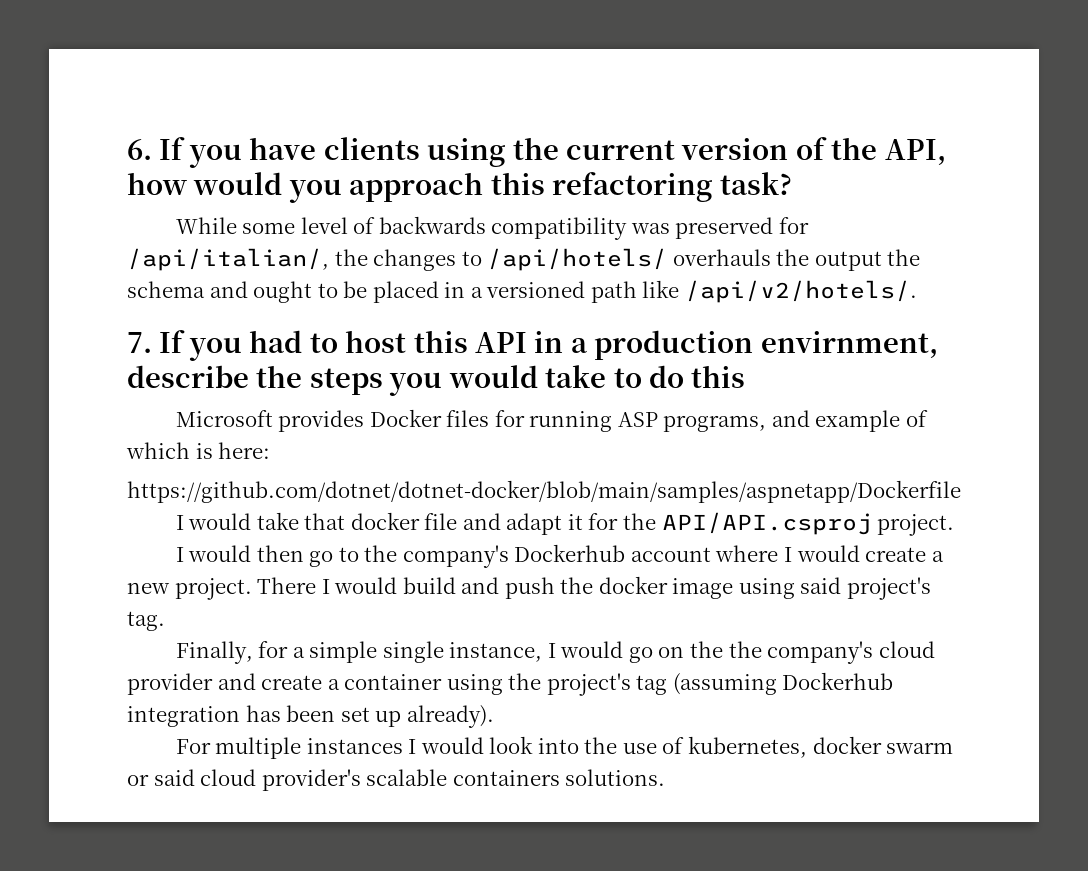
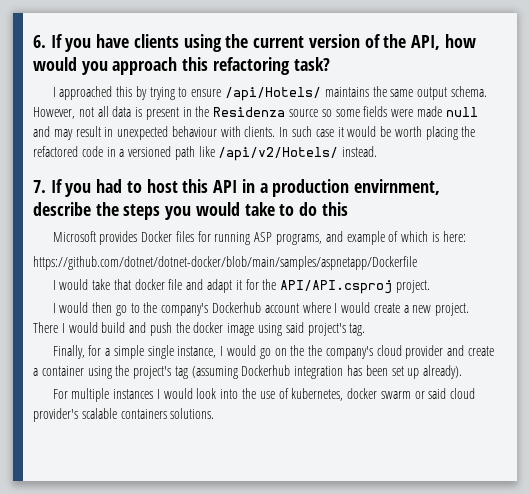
[175,216,809,240] [127,248,921,271] [127,281,439,303] While some level of backwards compatibility was preserved for /api/italian/, the changes to /api/hotels/ overhauls the output the schema and ought to be placed -> [52,86,487,101] [33,106,478,120] [33,126,476,140] [33,146,103,157] I approached this by trying to ensure /api/Hotels/ maintains the same output schema. However, not all data is present in the Residenza source so some fields were made null and may result in unexpected behaviour with clients. In such case it would be worth placing the refactored code
[684,280,917,303] /api/v2/hotels/. -> [218,146,378,161] /api/v2/Hotels/ instead.

